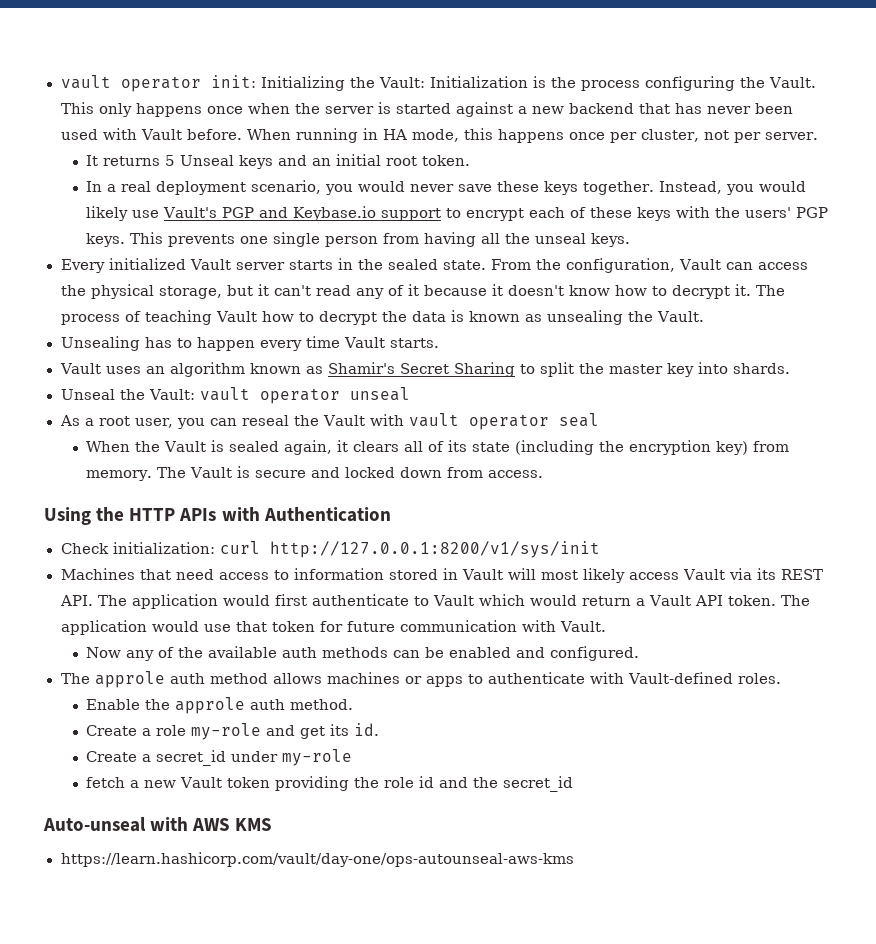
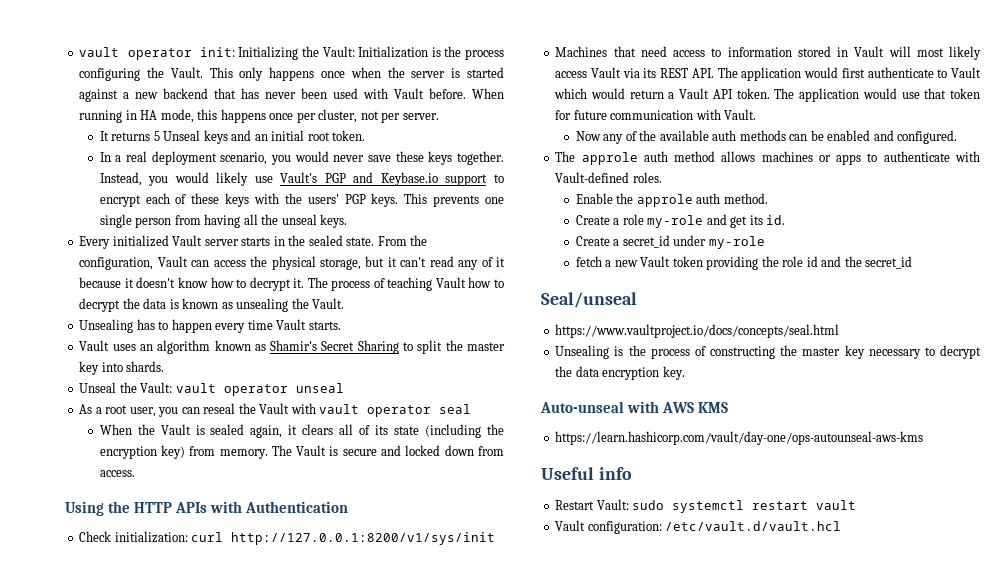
(574, 784) none -> [541,292,637,308] [555,324,840,338] [555,345,981,359] [555,366,685,380] // Seal/unseal // https://www.vaultproject.io/docs/concepts/seal.html // Unsealing is the process of constructing the master key necessary to decrypt the data encryption key.
(574, 859) none -> [541,467,632,480] [555,499,857,513] [555,520,842,534] // Useful info // Restart Vault: sudo systemctl restart vault // Vault configuration: /etc/vault.d/vault.hcl

